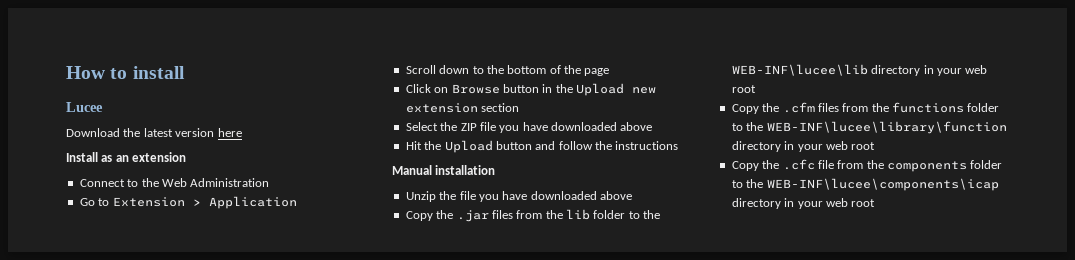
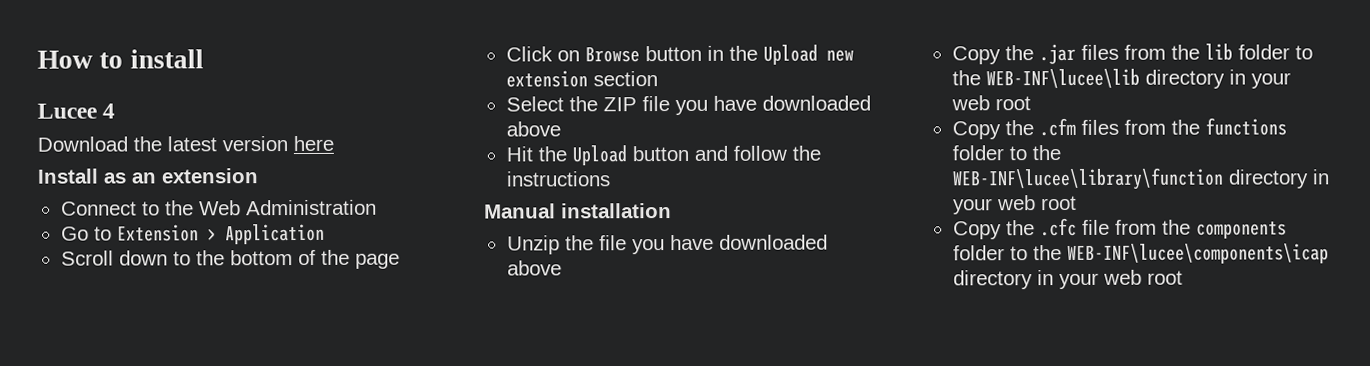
(103, 107) none -> [102,103,116,119] 4

